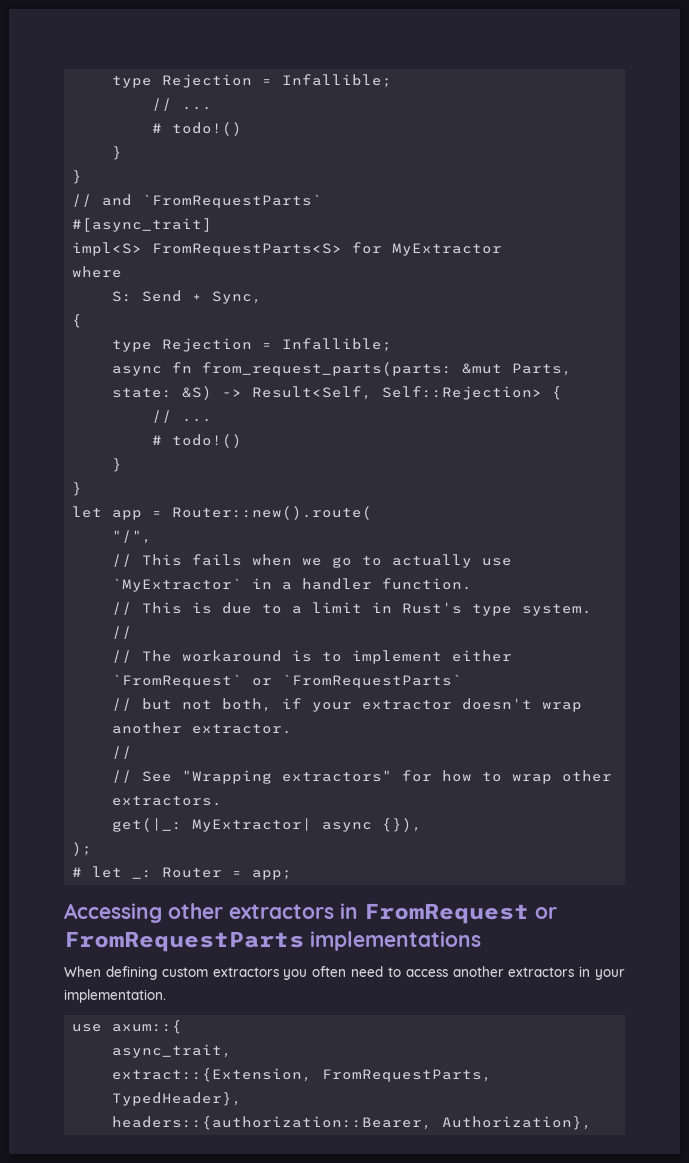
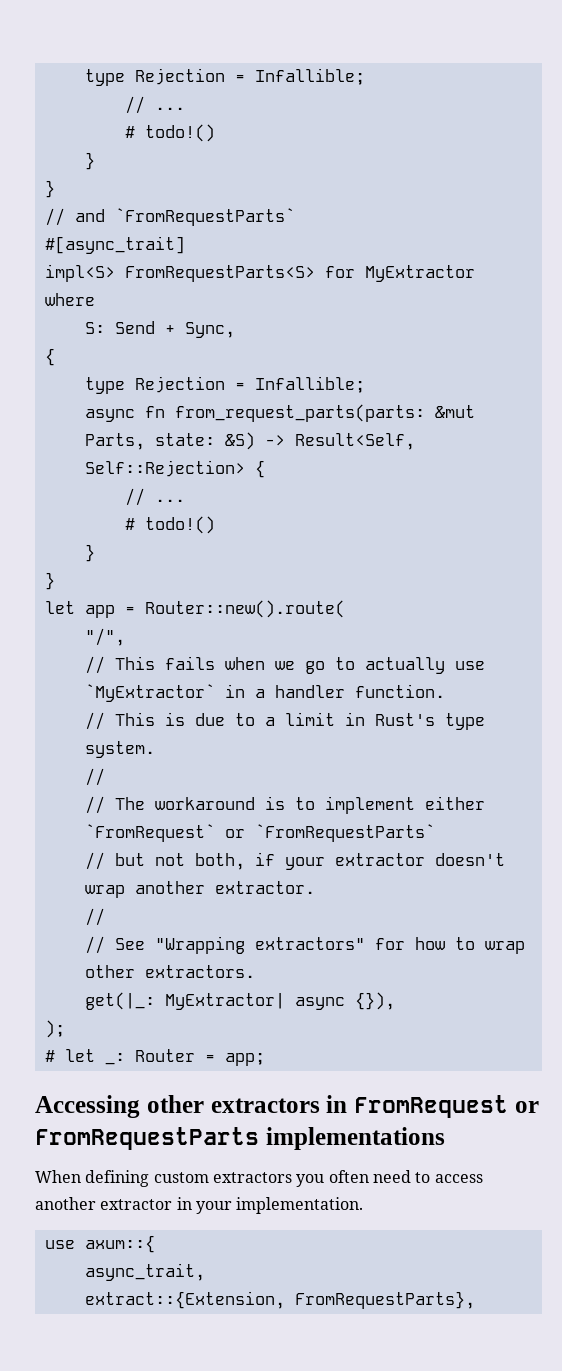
[508,967,575,977] extractors -> [100,1199,173,1210] extractor
[322,1069,493,1082] [112,1092,243,1106] [112,1116,593,1130] FromRequestParts, TypedHeader}, // headers::{authorization::Bearer, Authorization}, -> [294,1291,475,1309] FromRequestParts},

